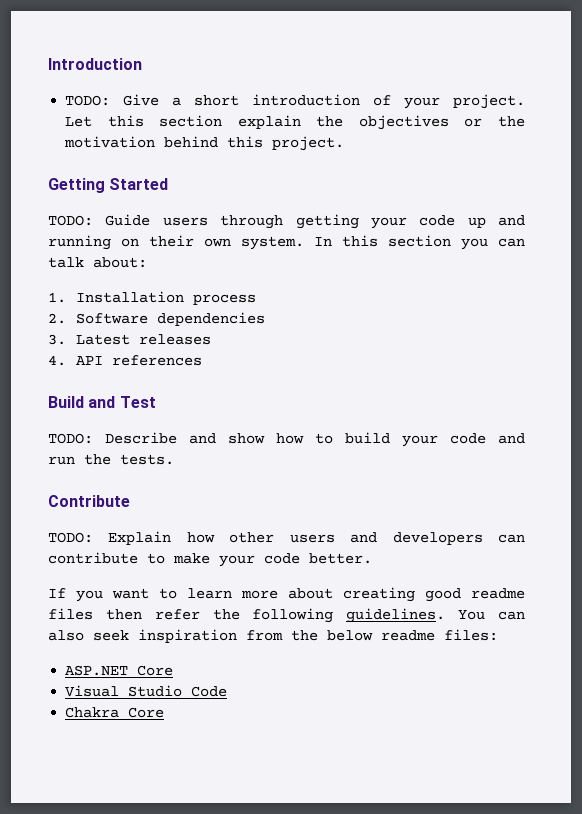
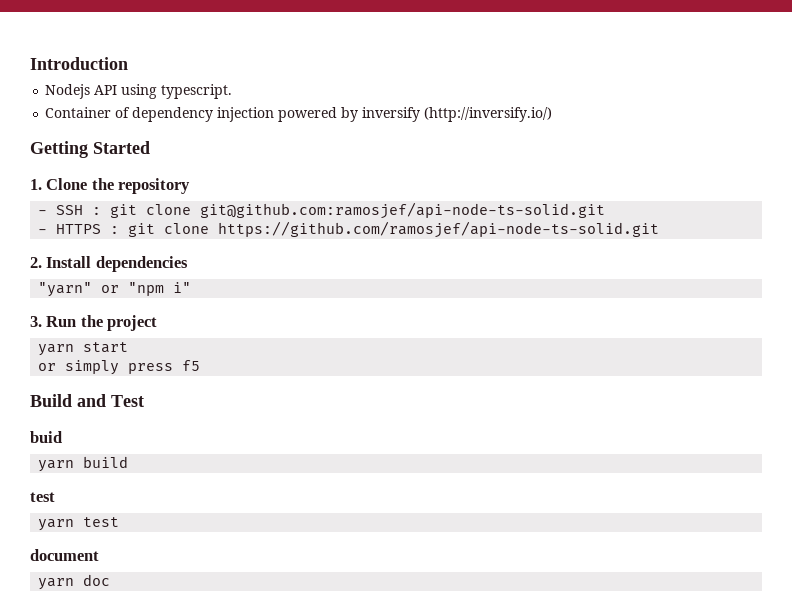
[65,94,525,109] [65,115,525,130] [64,136,345,151] [48,178,169,193] [48,214,525,229] [48,235,525,250] [48,257,147,268] [48,291,256,305] [48,312,265,326] [48,334,211,345] [48,355,202,366] [48,396,156,408] [48,432,525,447] [48,454,174,465] [48,495,130,507] [48,531,525,545] [48,552,372,567] [48,587,525,602] [48,608,525,623] [48,629,498,643] [65,665,174,676] [65,685,228,697] [65,707,165,718] TODO: Give a short introduction of your project. Let this section explain the objectives or the motivation behind this project. // Getting Started // TODO: Guide users through getting your code up and running on their own system. In this section you can talk about: // 1. Installation process // 2. Software dependencies // 3. Latest releases // 4. API references // Build and Test // TODO: Describe and show how to build your code and run the tests. // Contribute // TODO: Explain how other users and developers can contribute to make your code better. // If you want to learn more about creating good readme files then refer the following guidelines. You can also seek inspiration from the below readme files: // ASP.NET Core // Visual Studio Code // Chakra Core -> [45,84,233,99] [45,107,553,122] [30,141,150,158] [30,178,191,194] [38,202,606,219] [38,221,660,238] [30,256,188,272] [38,282,192,297] [30,315,158,331] [38,342,129,356] [38,360,201,375] [30,394,144,407] [30,431,62,443] [38,456,129,472] [30,492,55,502] [38,517,120,531] [30,549,99,561] [38,574,111,590] Nodejs API using typescript. // Container of dependency injection powered by inversify (http://inversify.io/) // Getting Started // 1. Clone the repository // - SSH : git clone git@github.com:ramosjef/api-node-ts-solid.git // - HTTPS : git clone https://github.com/ramosjef/api-node-ts-solid.git // 2. Install dependencies // "yarn" or "npm i" // 3. Run the project // yarn start // or simply press f5 // Build and Test // buid // yarn build // test // yarn test // document // yarn doc

